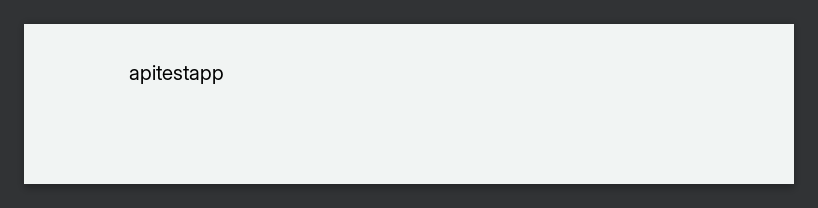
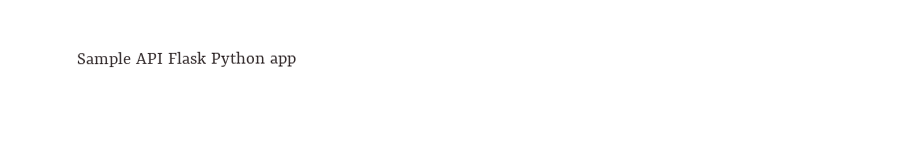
[129,65,224,84] apitestapp -> [76,51,296,68] Sample API Flask Python app

